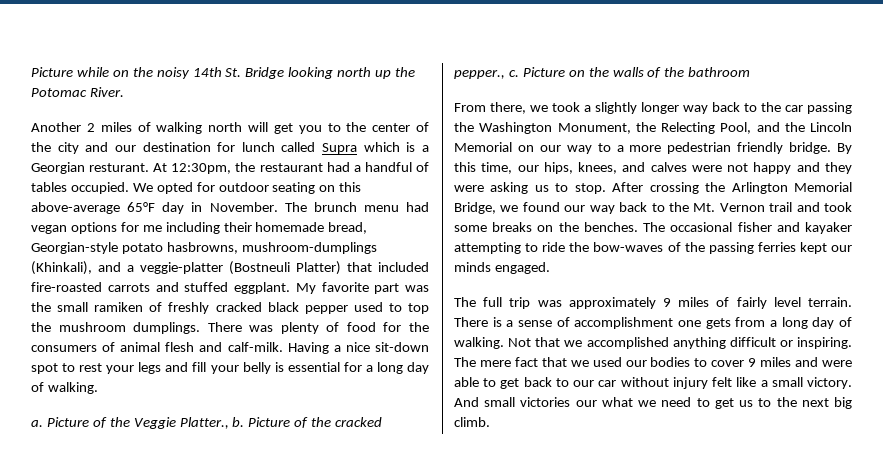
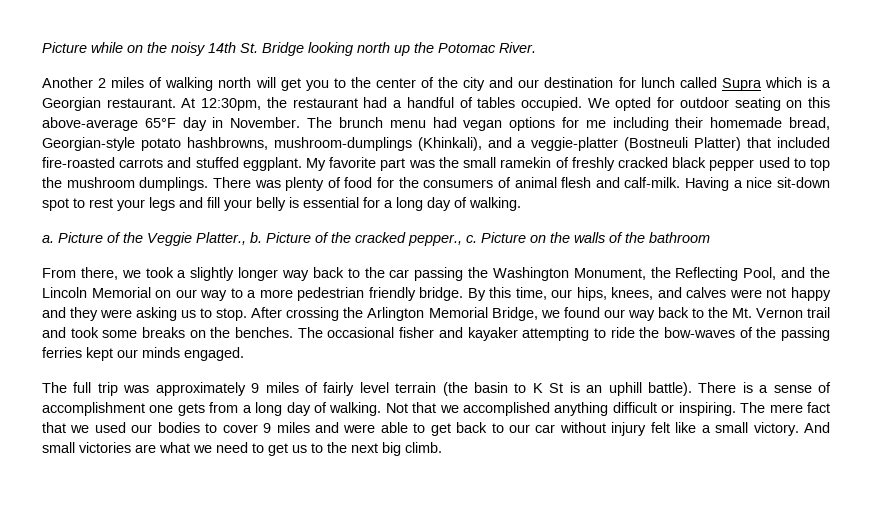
[89,163,150,172] resturant. -> [106,98,176,108] restaurant.
[166,242,238,254] hasbrowns, -> [186,137,268,150] hashbrowns,
[94,302,144,312] ramiken -> [500,157,552,168] ramekin
[661,122,715,134] Relecting -> [675,267,739,281] Reflecting
[808,297,852,307] terrain. -> [395,382,692,396] terrain (the basin to K St is an uphill battle).
[575,400,597,407] our -> [135,444,156,453] are

